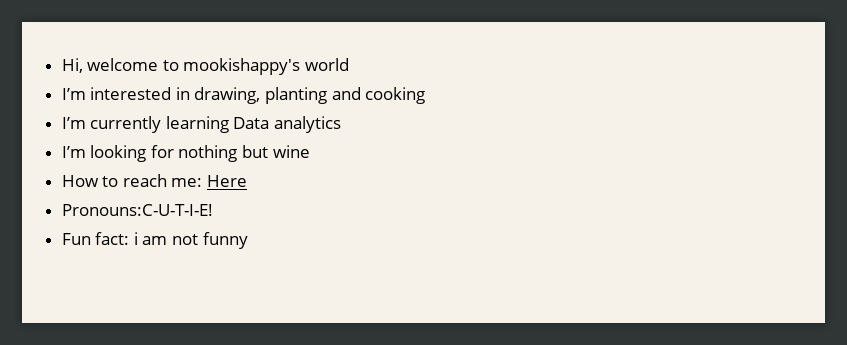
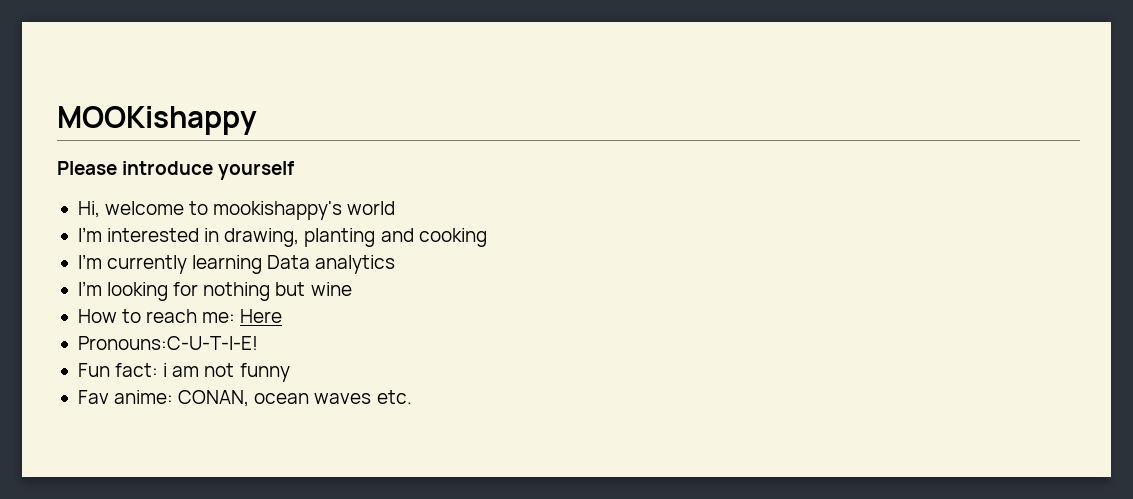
(61, 65) none -> [57,106,257,135] [57,161,295,180] MOOKishappy // Please introduce yourself //
(248, 240) none -> [77,390,412,407] // Fav anime: CONAN, ocean waves etc.

